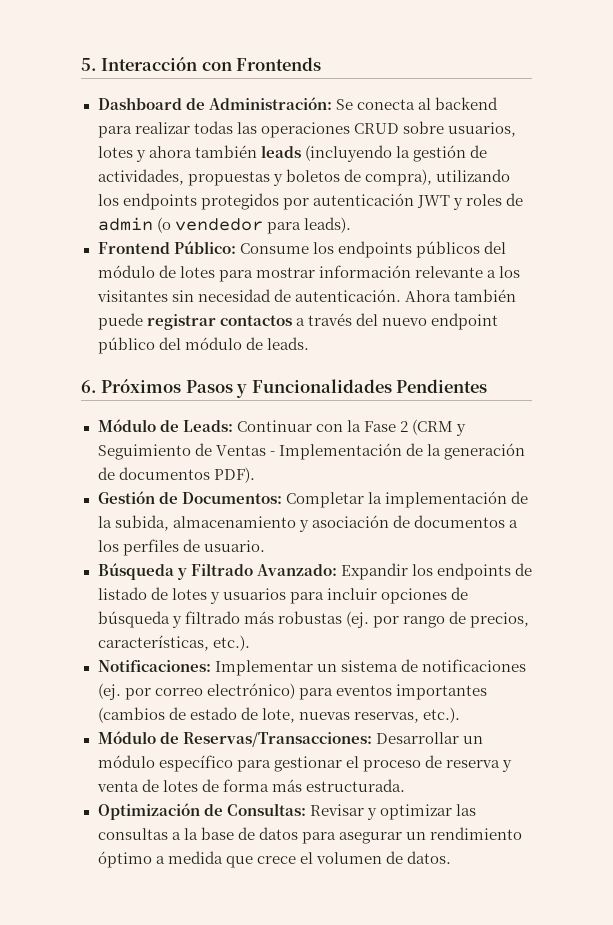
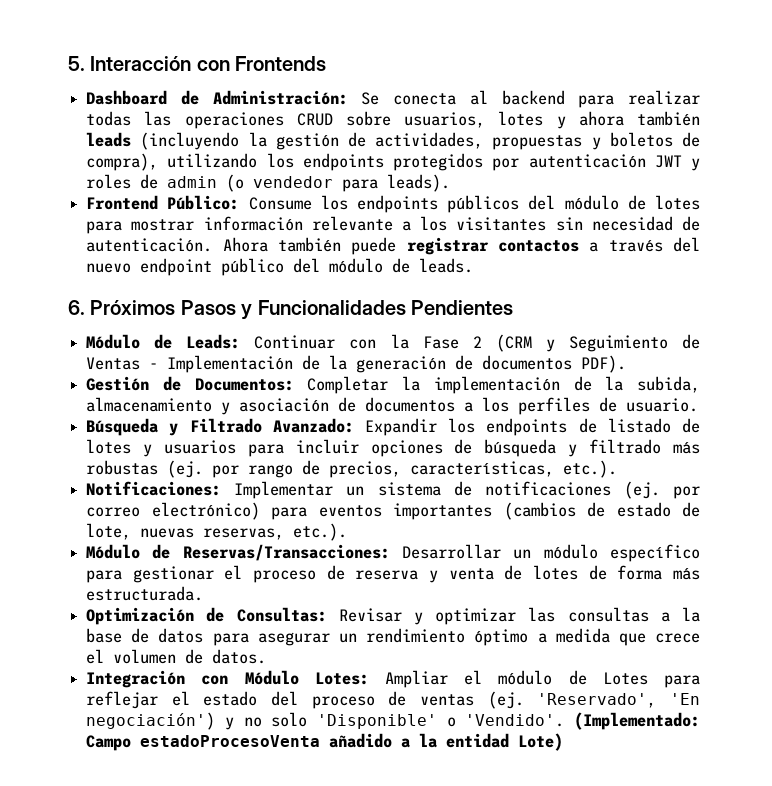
(451, 857) none -> [86,670,700,688] [86,691,700,709] [86,712,700,730] [86,733,564,751] // Integración con Módulo Lotes: Ampliar el módulo de Lotes para reflejar el estado del proceso de ventas (ej. 'Reservado', 'En negociación') y no solo 'Disponible' o 'Vendido'. (Implementado: Campo estadoProcesoVenta añadido a la entidad Lote)

